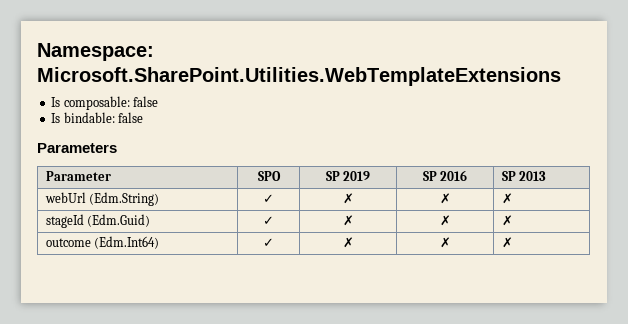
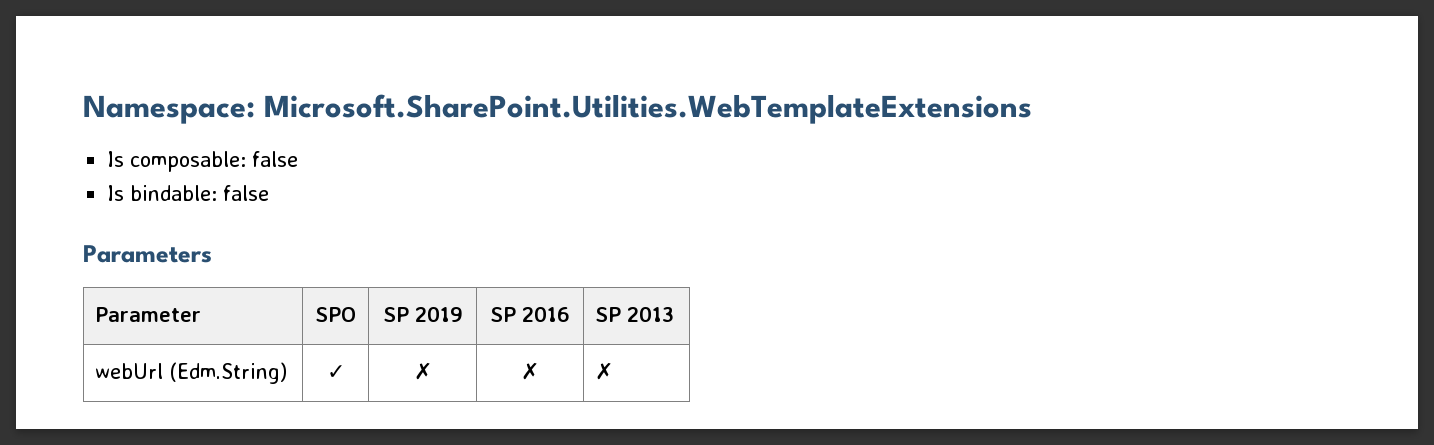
[45,214,151,228] [263,216,274,225] [342,215,354,226] [439,215,451,226] [501,215,513,226] [45,236,160,249] [263,238,274,247] [342,237,354,248] [439,237,451,248] [501,237,513,248] // stageId (Edm.Guid) | ✓ | ✗ | ✗ | ✗ // outcome (Edm.Int64) | ✓ | ✗ | ✗ | ✗ -> (614, 371) none

